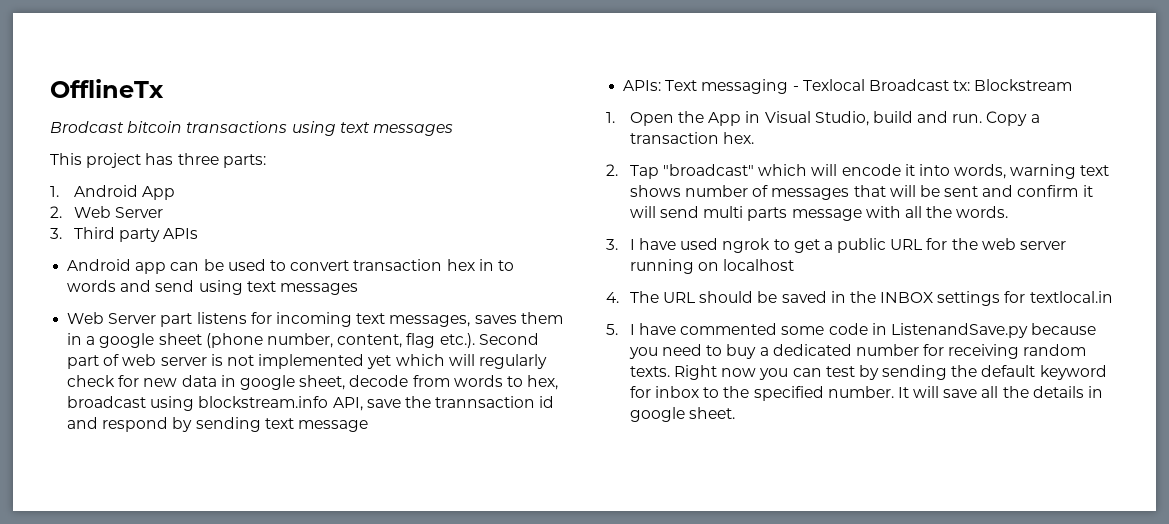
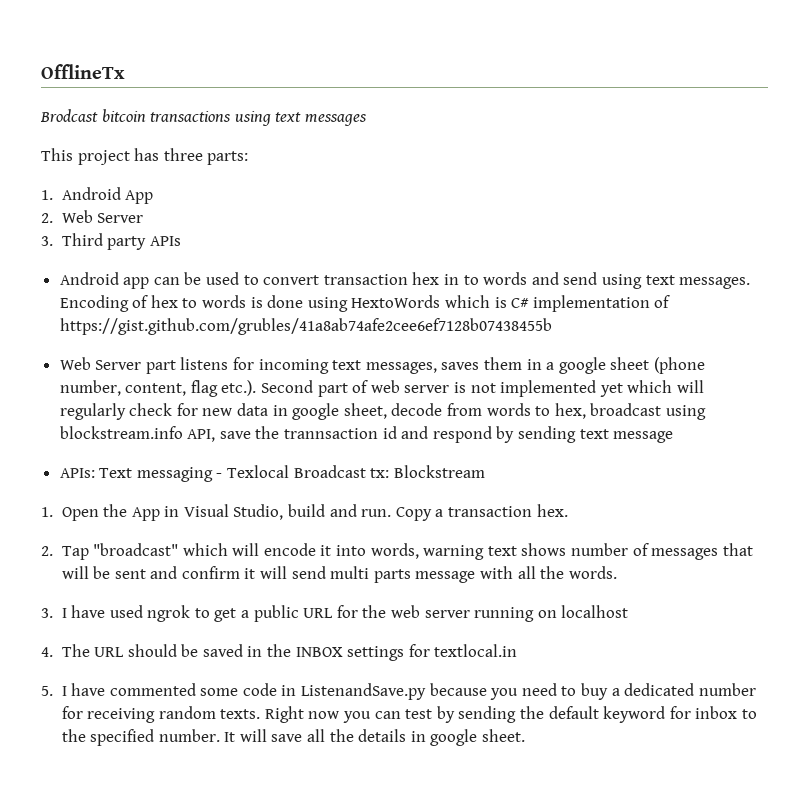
[279,283,358,295] messages -> [679,277,751,289] [59,295,671,312] [59,318,552,335] messages. Encoding of hex to words is done using HextoWords which is C# implementation of https://gist.github.com/grubles/41a8ab74afe2cee6ef7128b07438455b

